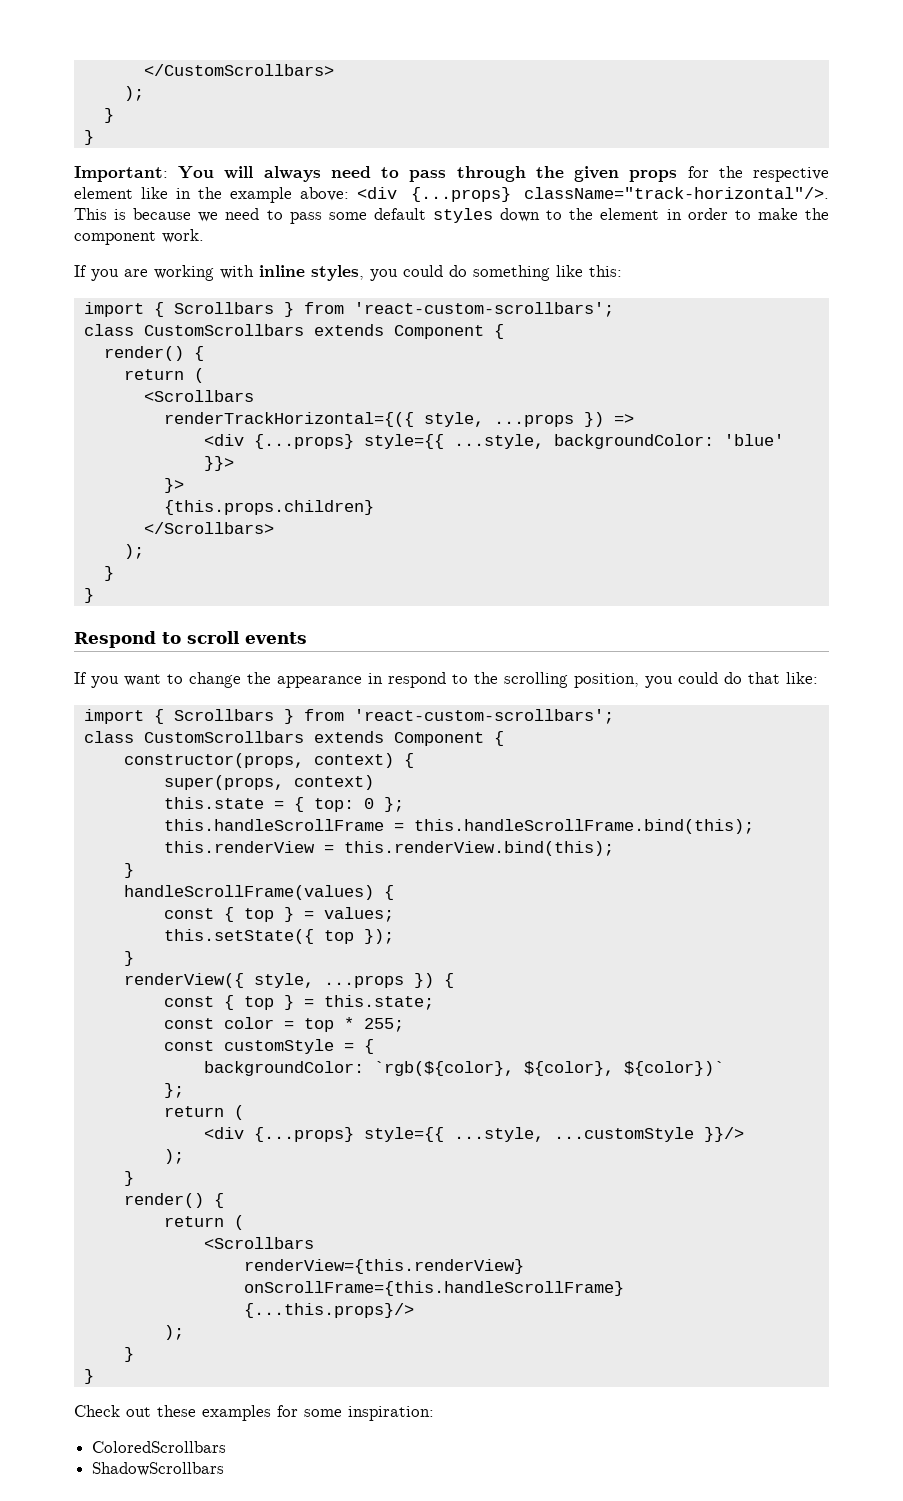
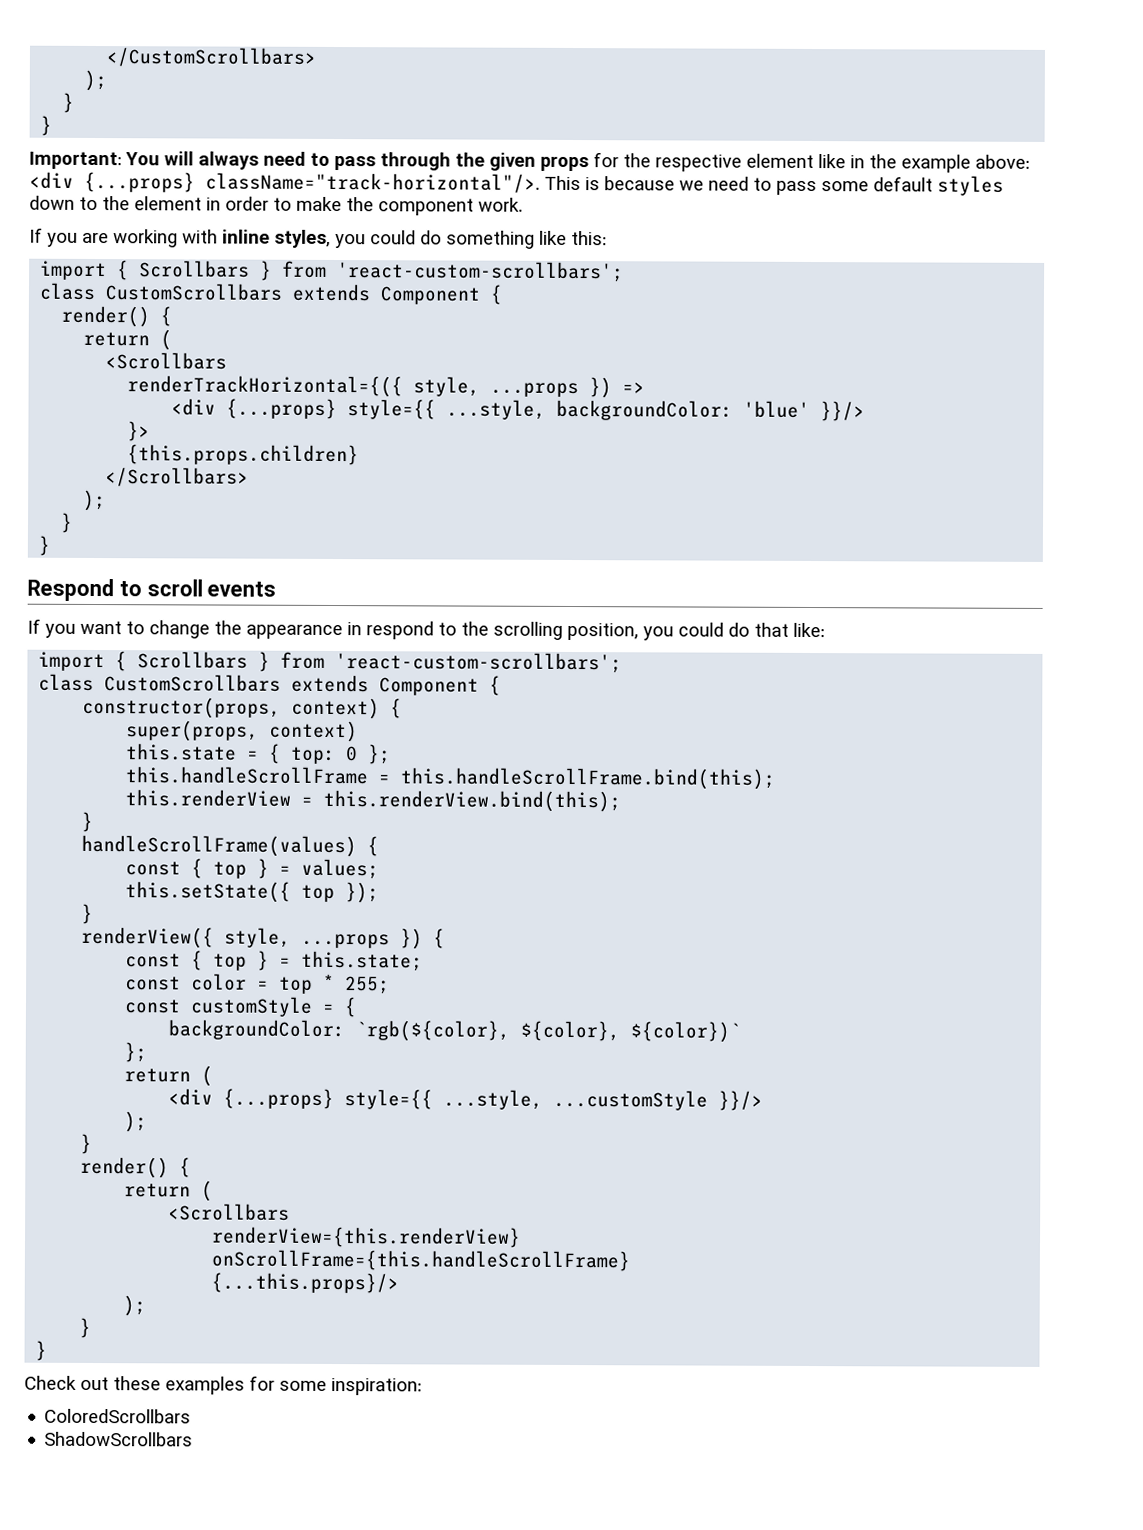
[203,456,234,471] }}> -> [820,401,866,422] }}/>

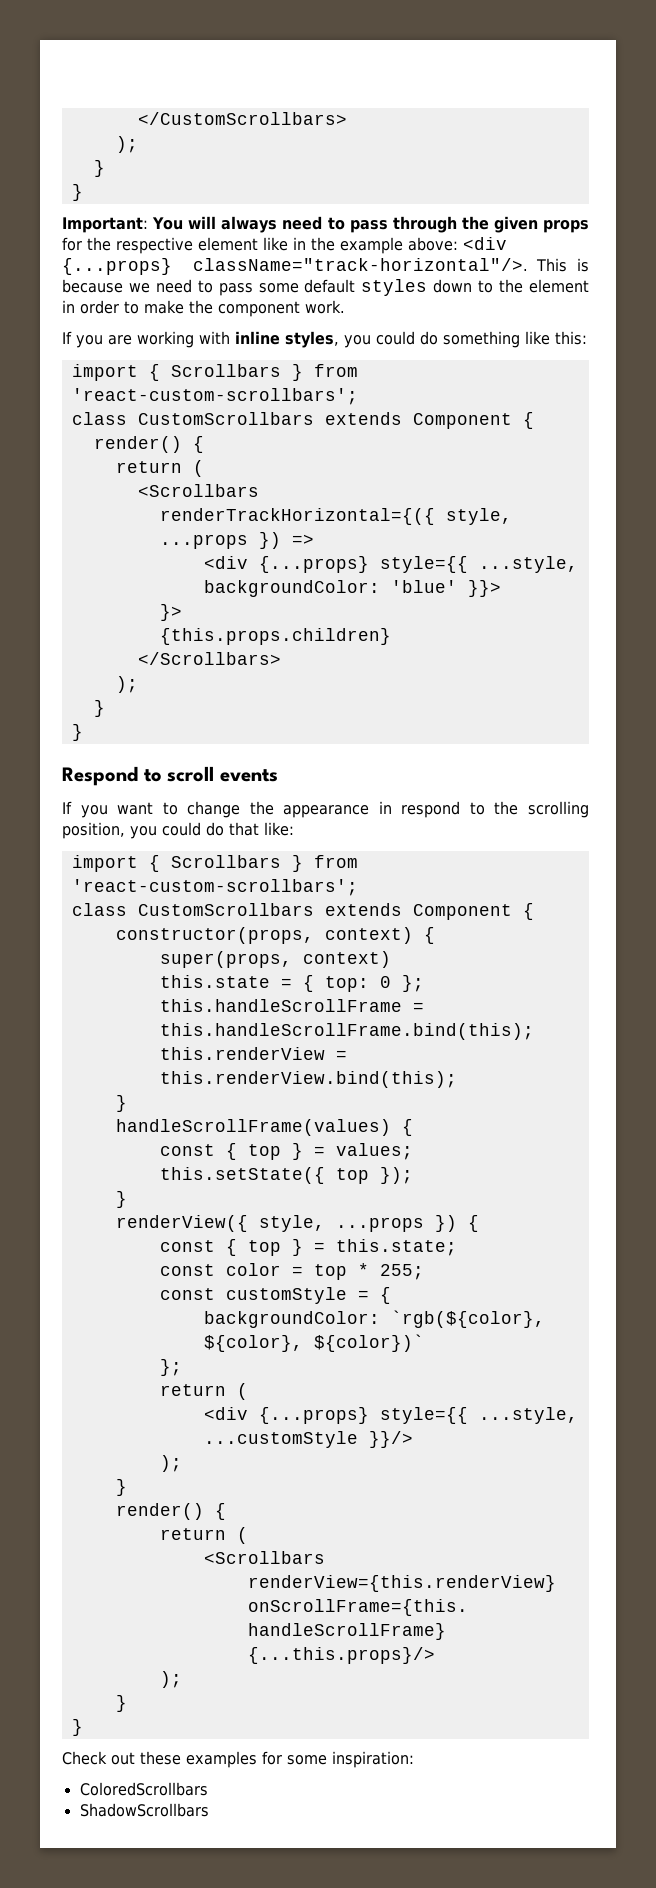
[820,401,866,422] }}/> -> [467,580,501,597] }}>

